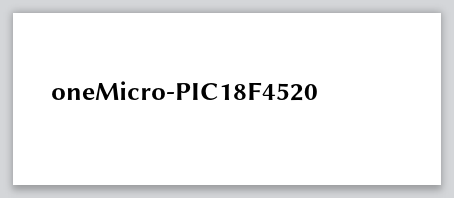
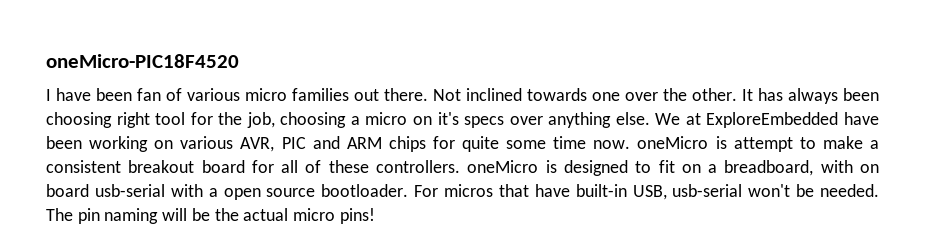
(318, 91) none -> [46,88,879,104] [46,112,879,128] [46,136,879,152] [46,160,879,176] [46,184,879,200] [46,208,375,224] // I have been fan of various micro families out there. Not inclined towards one over the other. It has always been choosing right tool for the job, choosing a micro on it's specs over anything else. We at ExploreEmbedded have been working on various AVR, PIC and ARM chips for quite some time now. oneMicro is attempt to make a consistent breakout board for all of these controllers. oneMicro is designed to fit on a breadboard, with on board usb-serial with a open source bootloader. For micros that have built-in USB, usb-serial won't be needed. The pin naming will be the actual micro pins!

